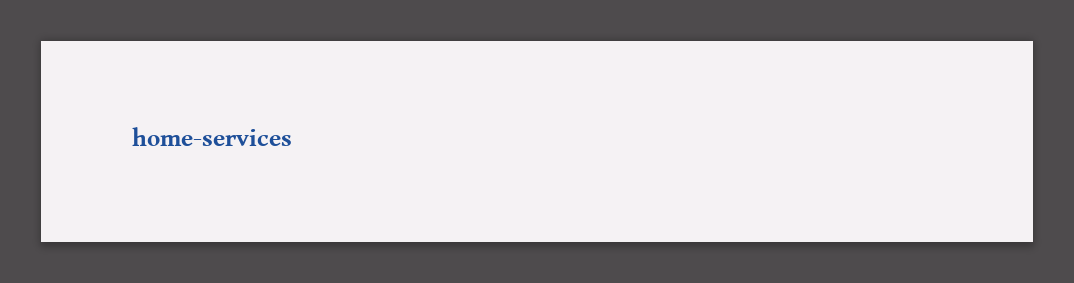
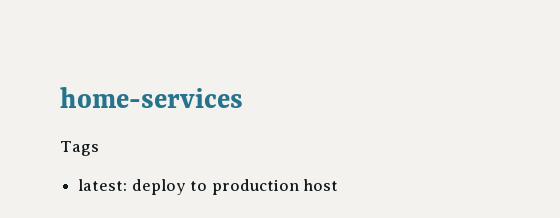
(292, 136) none -> [60,141,99,156] [78,179,338,195] // Tags // latest: deploy to production host

